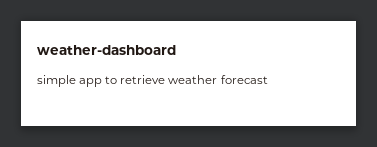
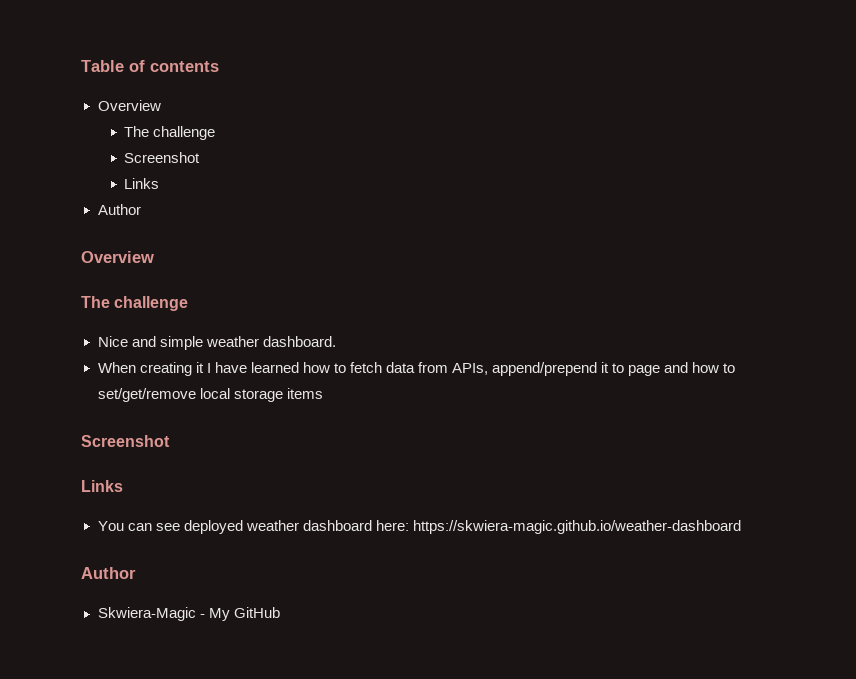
[37,45,176,55] [37,75,268,87] weather-dashboard // simple app to retrieve weather forecast -> [81,60,219,72] [97,100,161,111] [124,126,216,140] [124,152,201,163] [124,178,160,189] [97,204,141,215] [81,251,154,263] [81,296,189,311] [97,336,336,350] [97,362,736,376] [97,388,323,402] [81,435,170,447] [81,480,123,492] [97,520,741,534] [81,567,136,579] [97,607,280,621] Table of contents // Overview // The challenge // Screenshot // Links // Author // Overview // The challenge // Nice and simple weather dashboard. // When creating it I have learned how to fetch data from APIs, append/prepend it to page and how to set/get/remove local storage items // Screenshot // Links // You can see deployed weather dashboard here: https://skwiera-magic.github.io/weather-dashboard // Author // Skwiera-Magic - My GitHub

